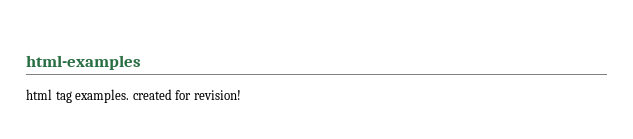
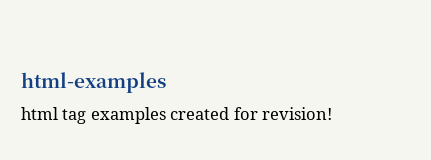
[75,89,130,103] examples. -> [90,107,166,124] examples

